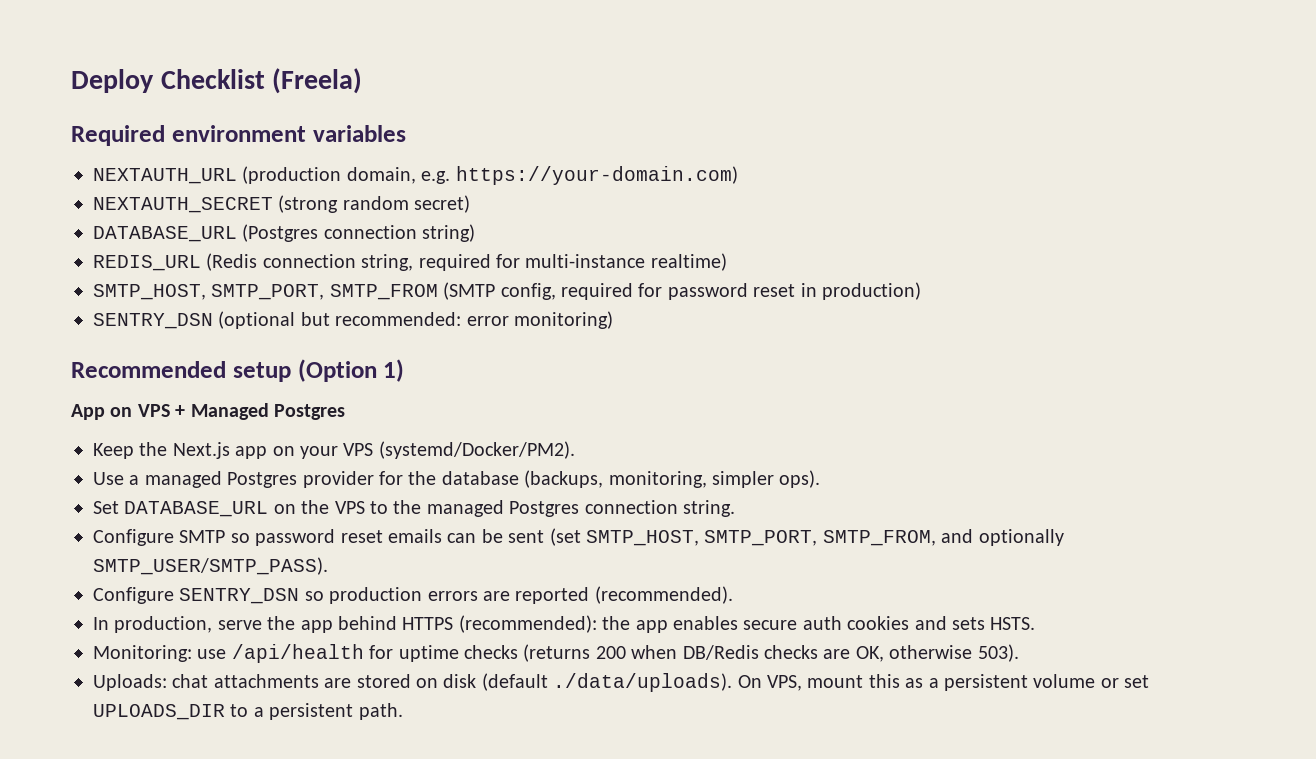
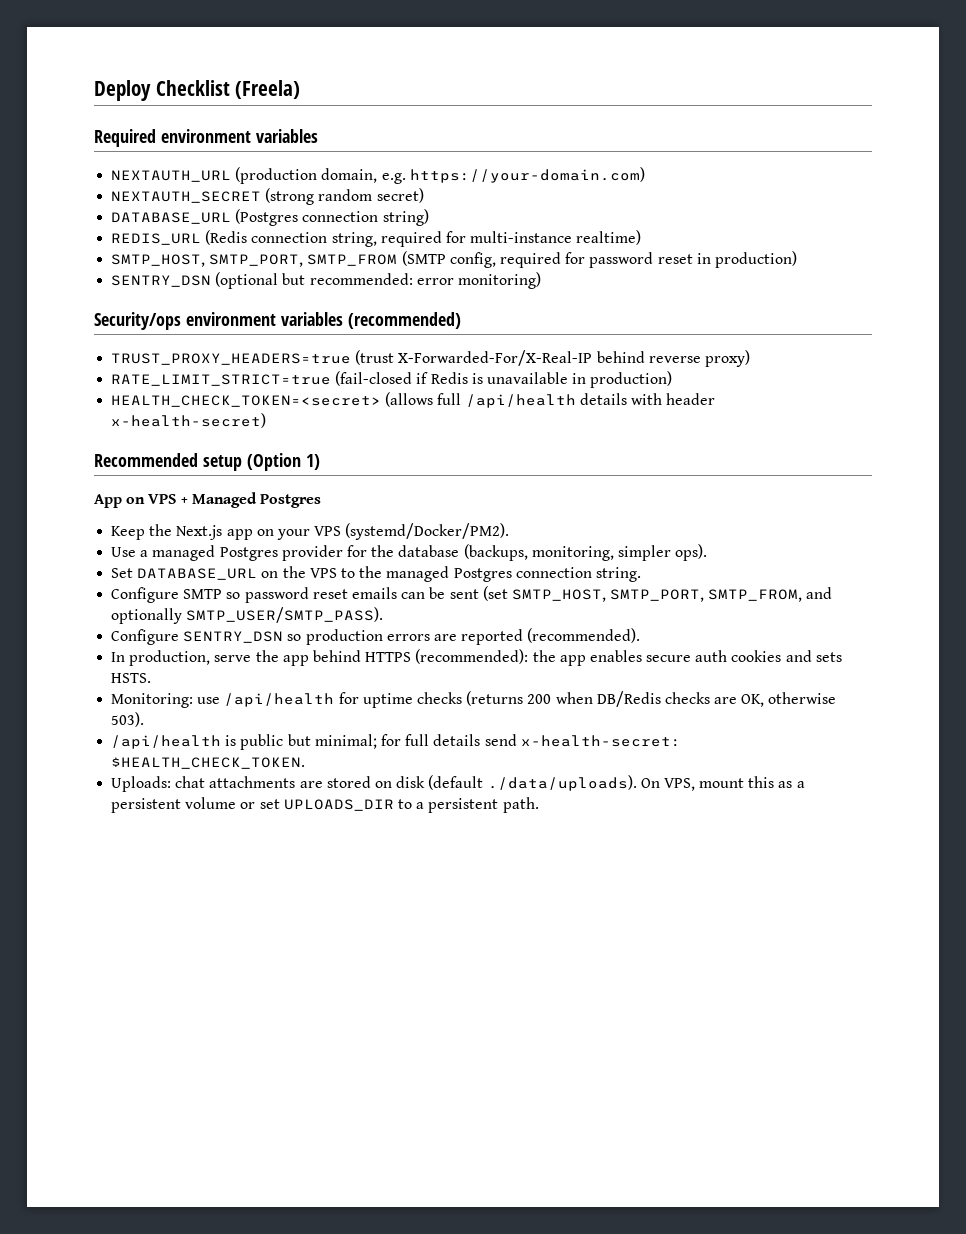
(613, 320) none -> [94,312,461,330] [111,350,750,367] [111,371,673,388] [111,392,716,408] [111,413,267,428] // Security/ops environment variables (recommended) // TRUST_PROXY_HEADERS=true (trust X-Forwarded-For/X-Real-IP behind reverse proxy) // RATE_LIMIT_STRICT=true (fail-closed if Redis is unavailable in production) // HEALTH_CHECK_TOKEN=<secret> (allows full /api/health details with header x-health-secret)
(1019, 653) none -> [111,734,681,750] [111,757,306,769] // /api/health is public but minimal; for full details send x-health-secret: $HEALTH_CHECK_TOKEN.

